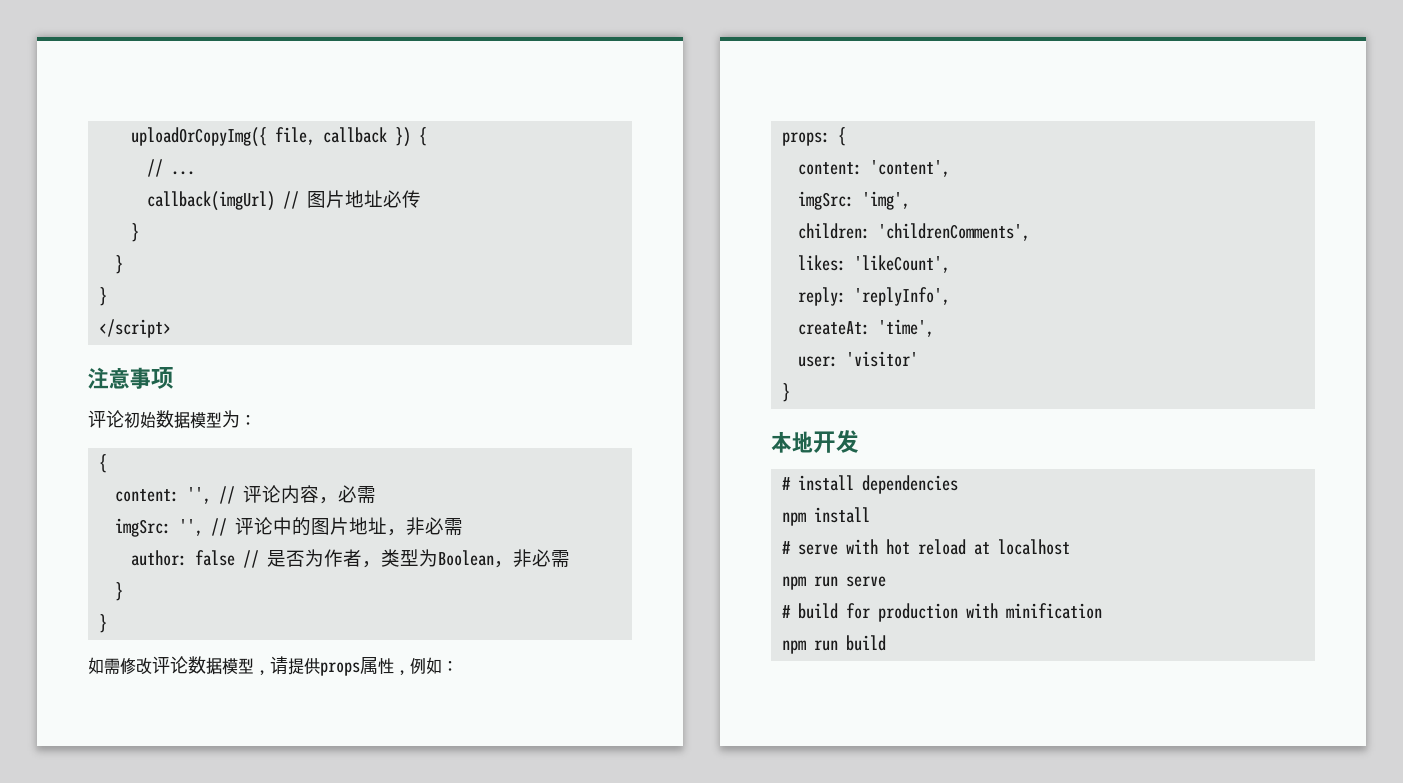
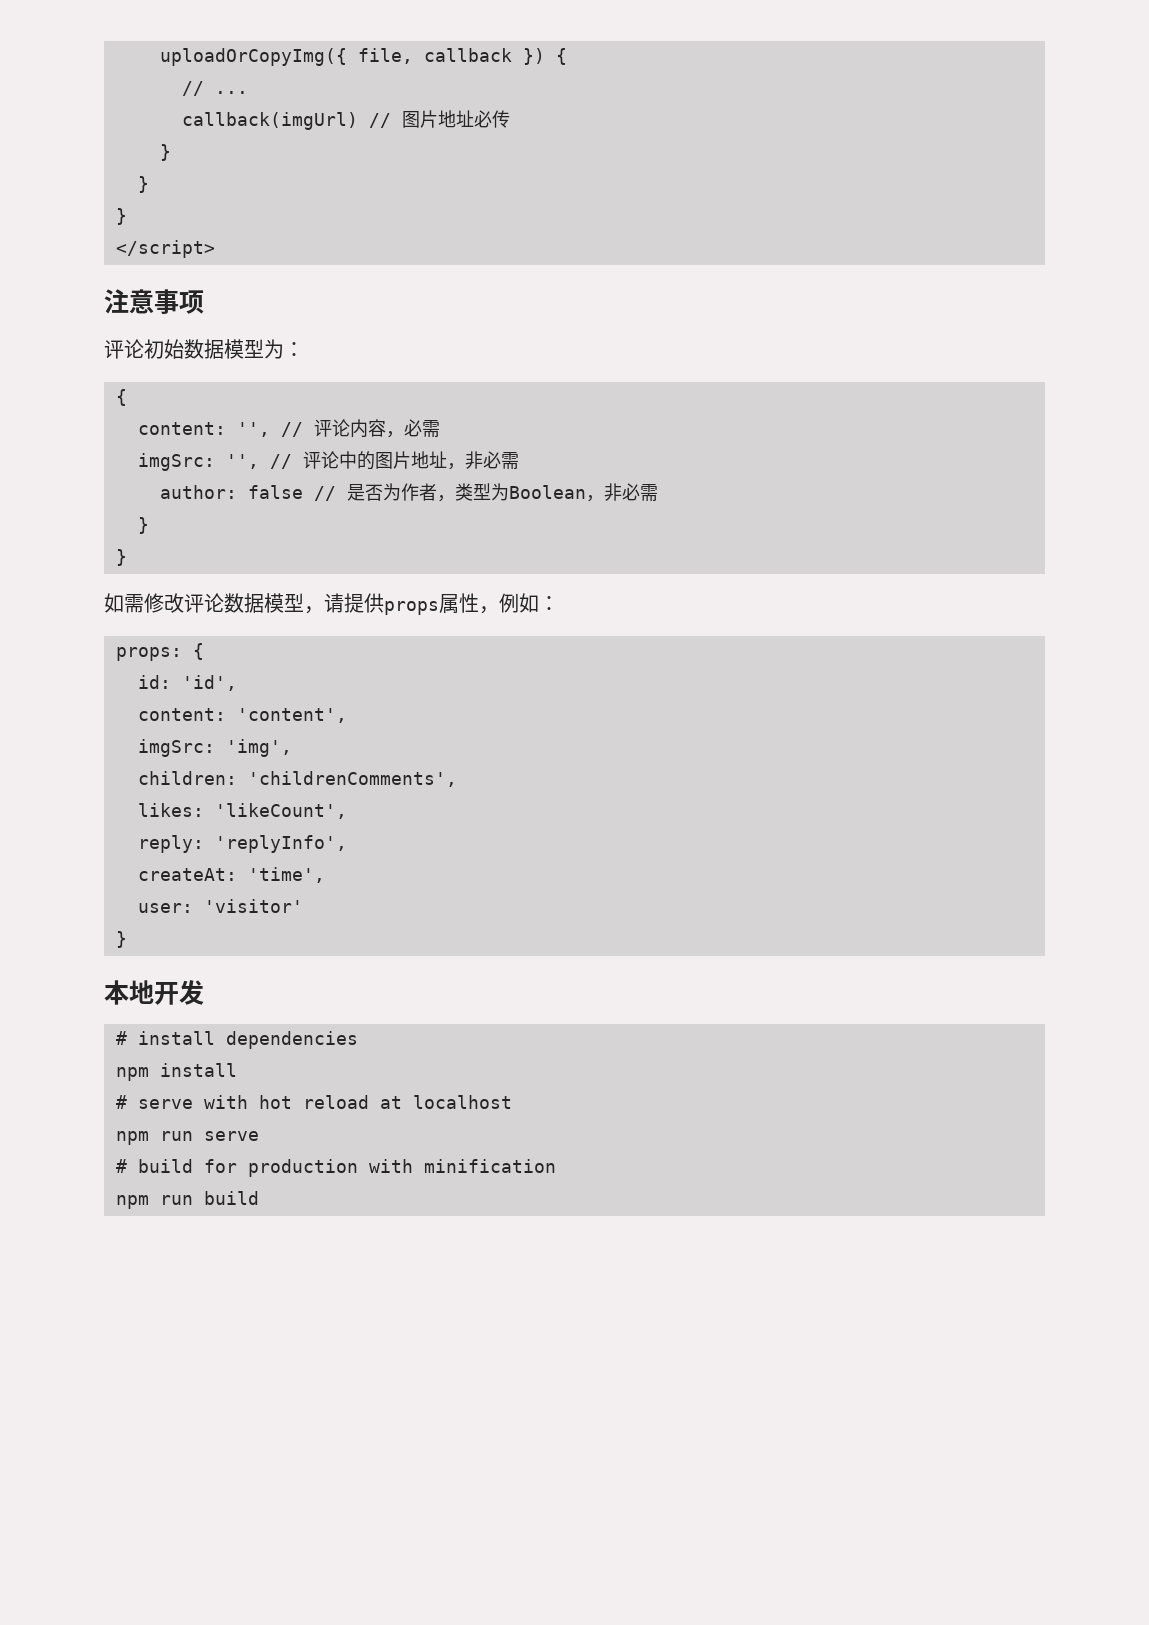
(846, 136) none -> [138,675,237,691] // id: 'id',

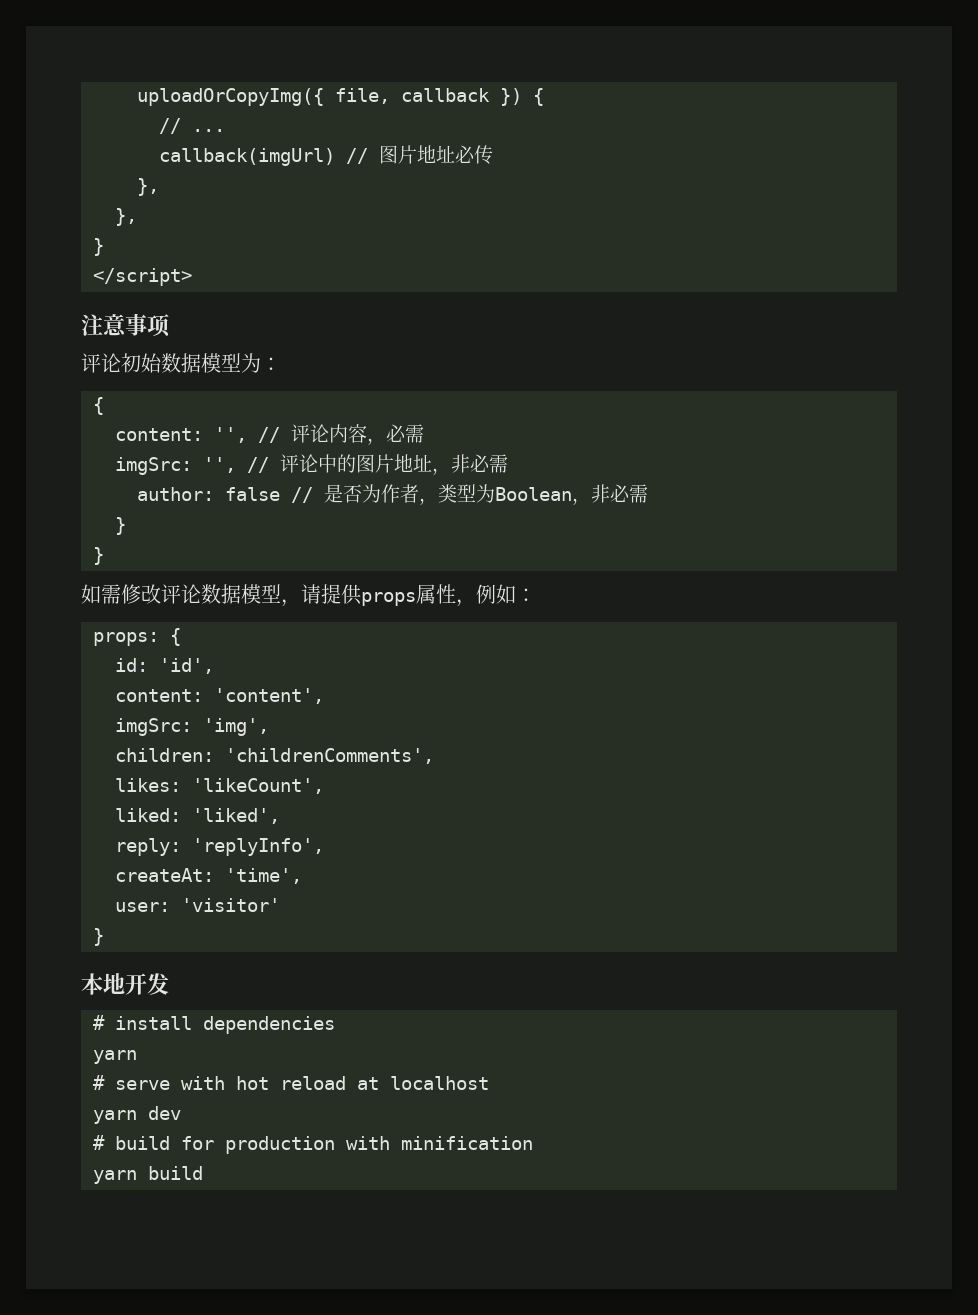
[160,144,171,161] [138,176,149,193] } // } -> [137,178,159,196] [115,208,137,226] }, // },
(347, 811) none -> [115,808,280,824] // liked: 'liked',
[116,1063,237,1081] npm install -> [93,1050,137,1064] yarn
[116,1131,259,1145] npm run serve -> [93,1106,181,1124] yarn dev
[116,1195,193,1209] npm run -> [93,1170,137,1184] yarn

